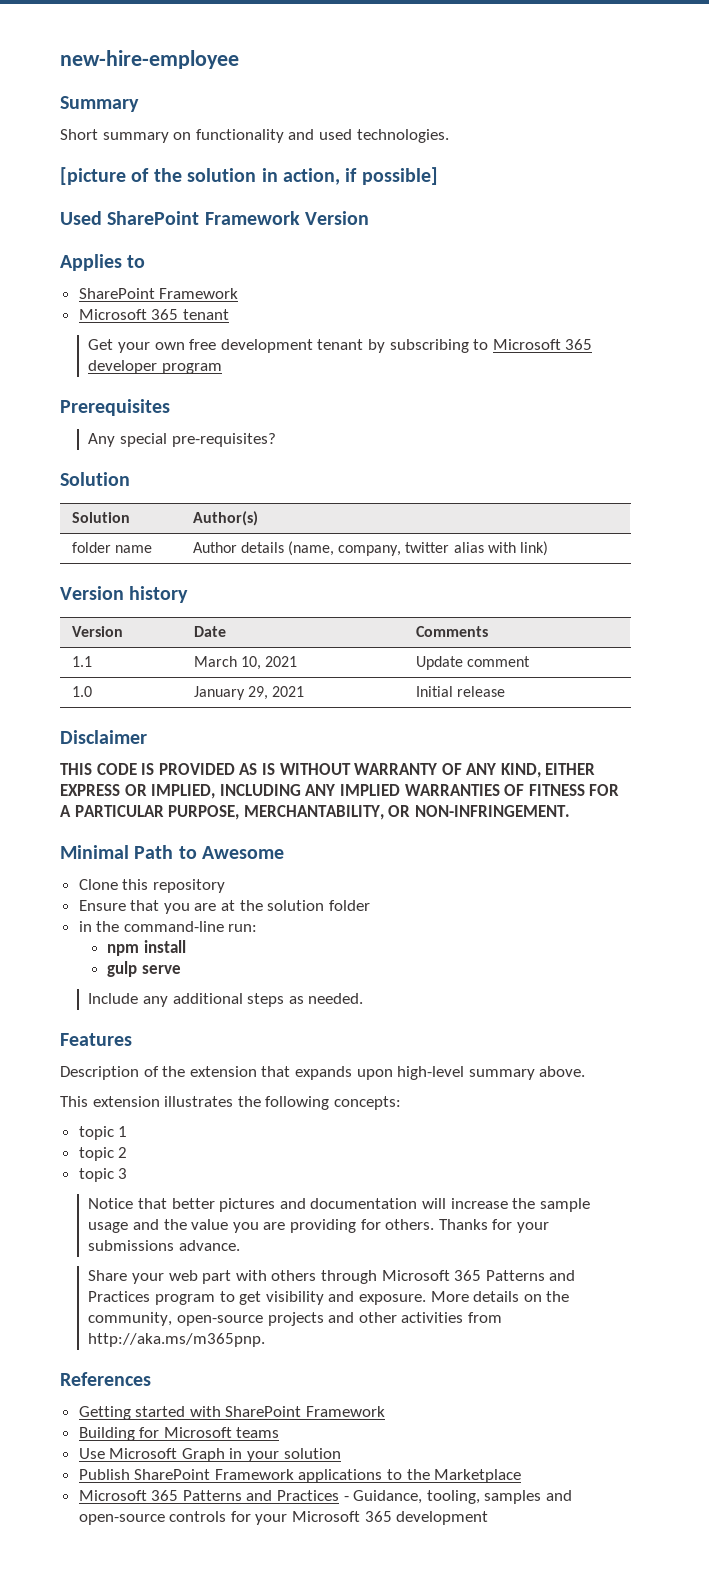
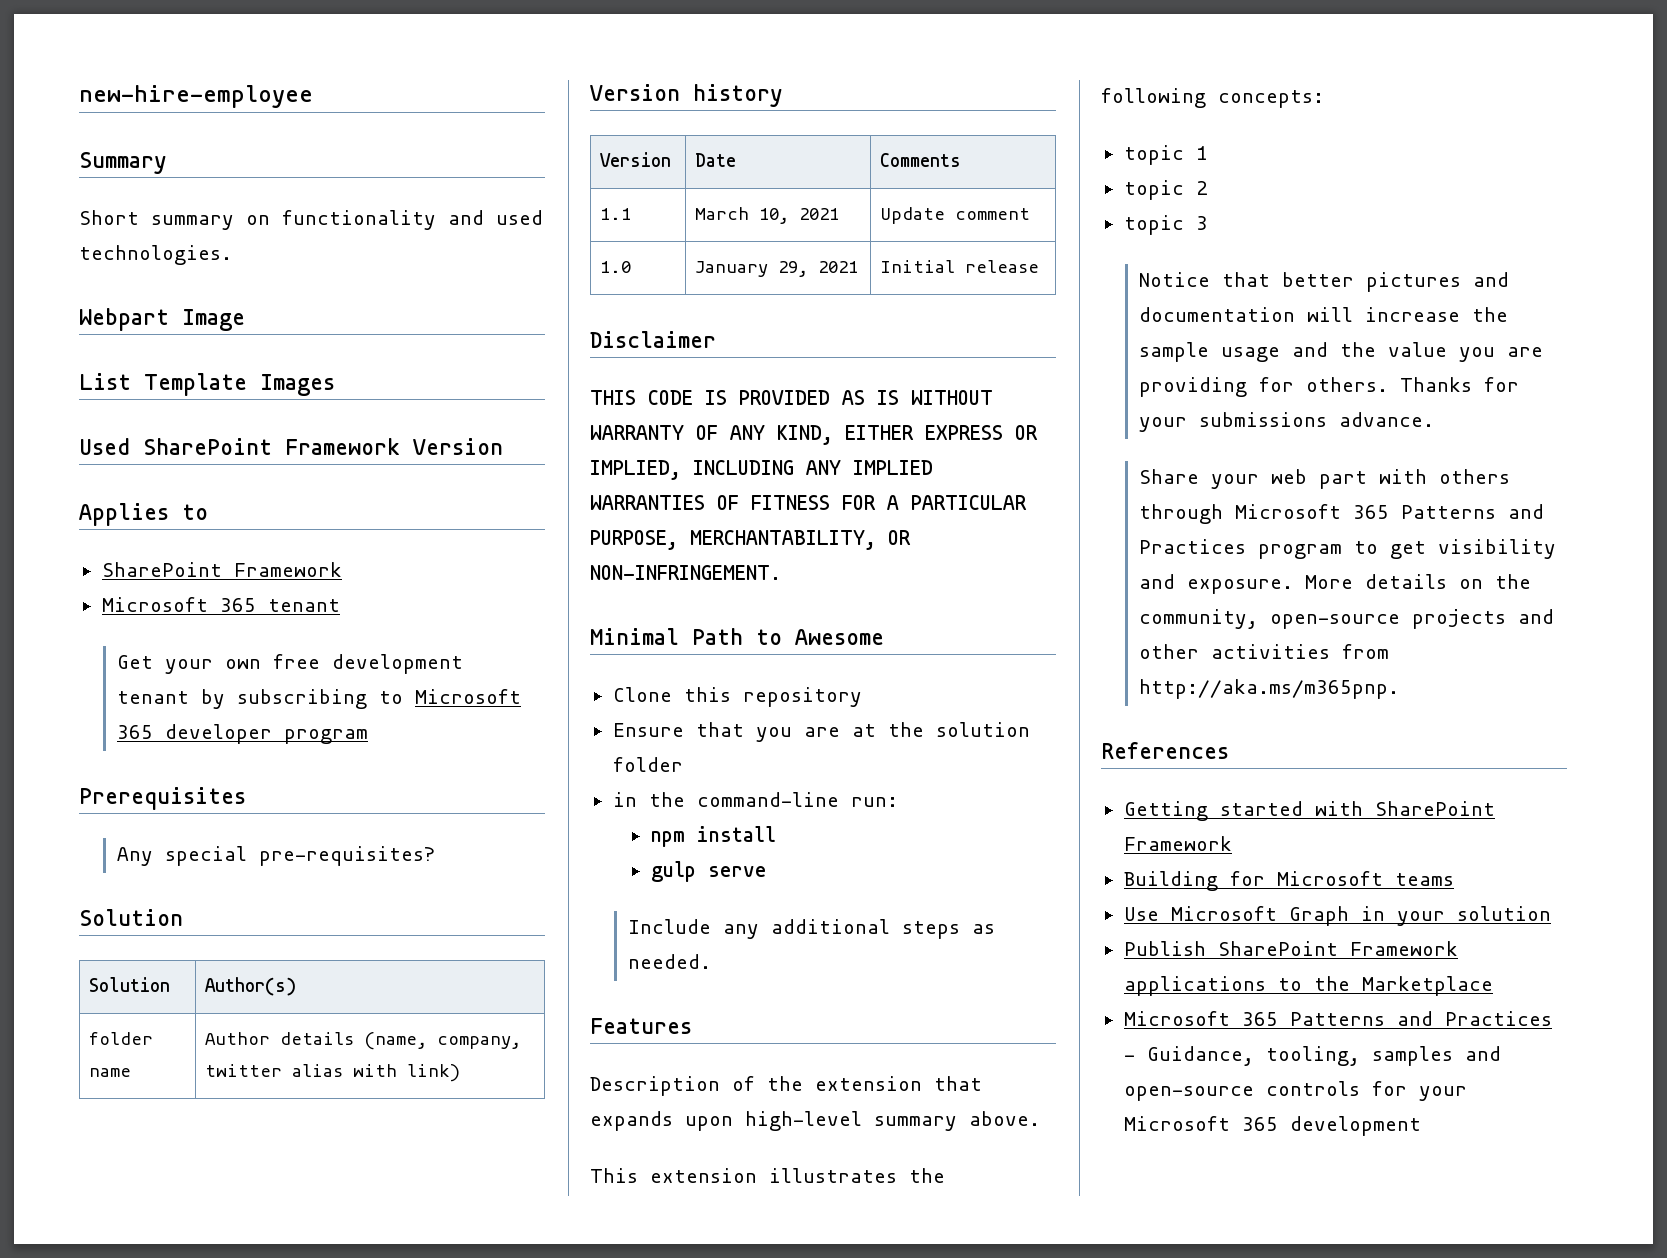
[60,167,438,185] [picture of the solution in action, if possible] -> [79,308,245,331] [79,373,335,396] Webpart Image // List Template Images

